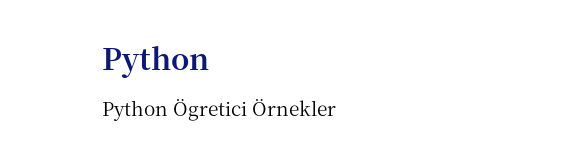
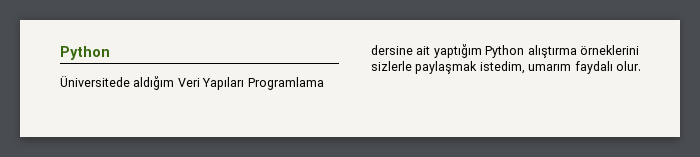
[102,99,337,121] Python Ögretici Örnekler -> [60,76,324,90] [371,44,639,58] [371,61,641,74] Üniversitede aldığım Veri Yapıları Programlama dersine ait yaptığım Python alıştırma örneklerini sizlerle paylaşmak istedim, umarım faydalı olur.

